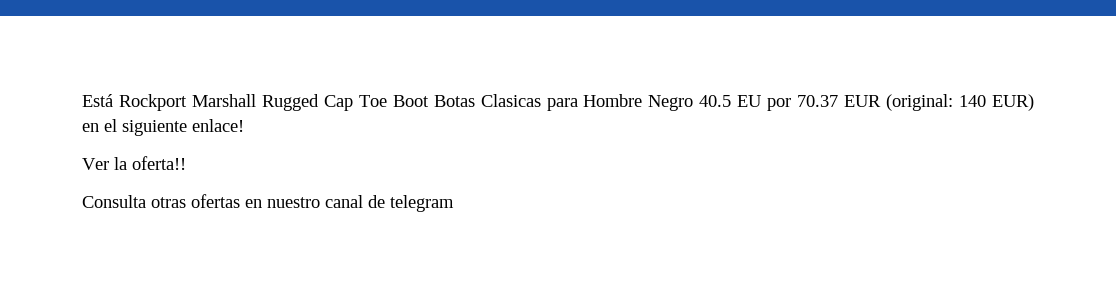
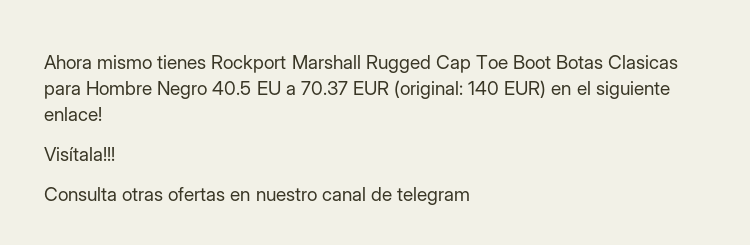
[82,94,113,107] Está -> [44,55,207,69] Ahora mismo tienes
[767,98,792,111] por -> [285,85,296,95] a
[82,156,186,170] Ver la oferta!! -> [44,147,115,161] Visítala!!!

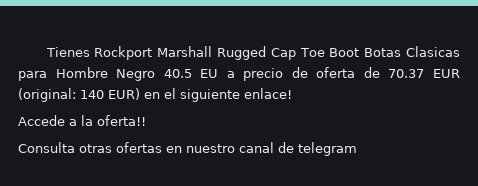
[44,55,207,69] Ahora mismo tienes -> [45,47,90,57] Tienes
(296, 90) none -> [243,67,380,81] precio de oferta de
[44,147,115,161] Visítala!!! -> [18,115,146,126] Accede a la oferta!!

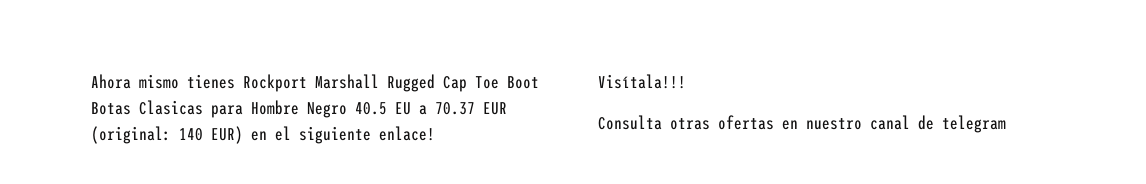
[45,47,90,57] Tienes -> [91,74,235,89] Ahora mismo tienes
[243,67,380,81] precio de oferta de -> (427, 110) none
[18,115,146,126] Accede a la oferta!! -> [598,74,686,89] Visítala!!!

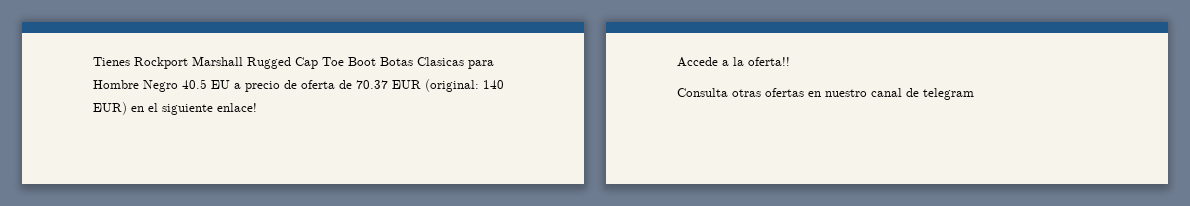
[91,74,235,89] Ahora mismo tienes -> [93,57,130,66] Tienes
(427, 110) none -> [245,80,352,92] precio de oferta de
[598,74,686,89] Visítala!!! -> [677,57,790,67] Accede a la oferta!!

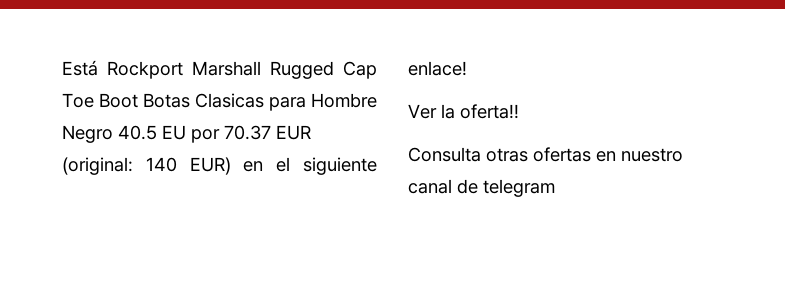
[93,57,130,66] Tienes -> [62,60,98,76] Está
[234,80,352,92] a precio de oferta de -> [191,129,220,143] por
[677,57,729,67] Accede a -> [408,104,437,119] Ver

